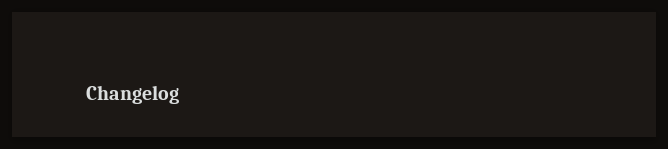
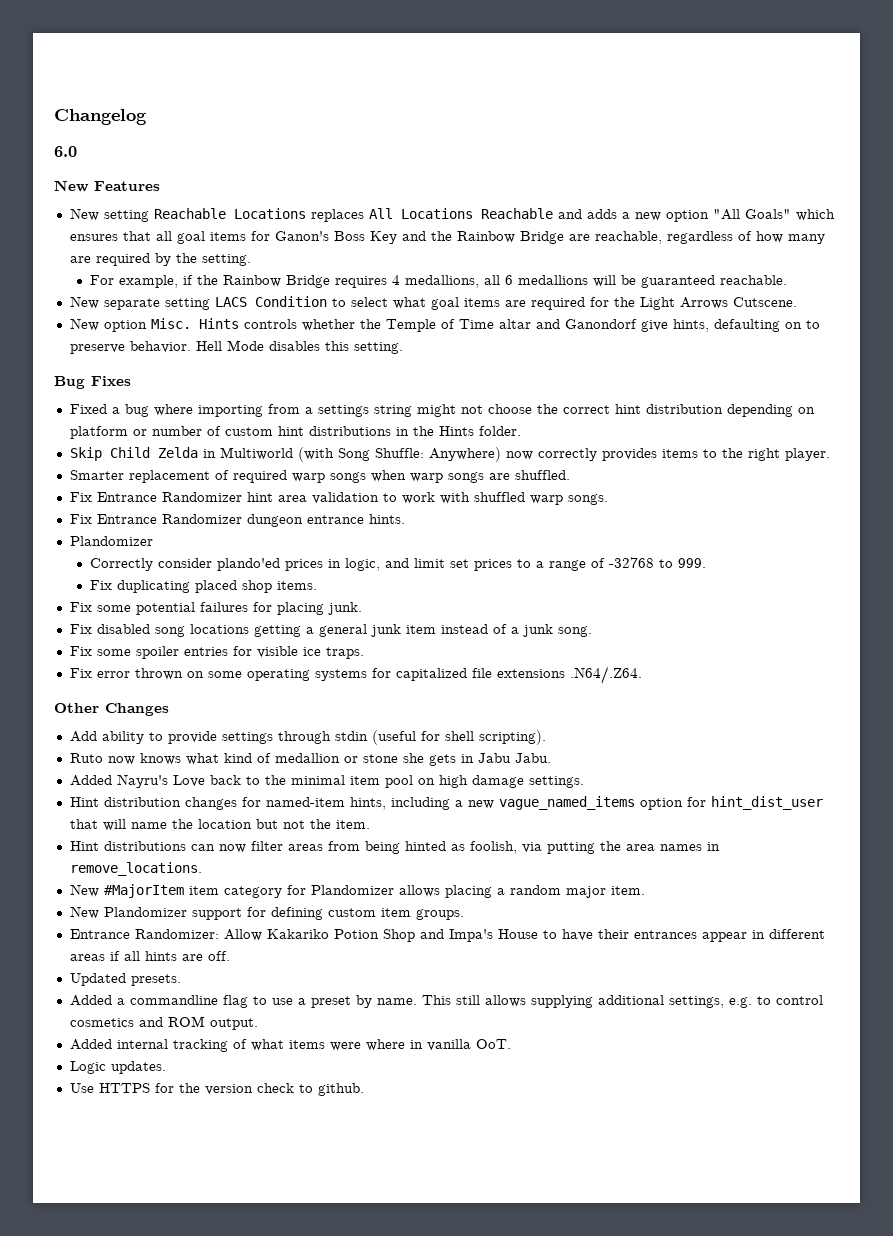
(179, 94) none -> [54,146,77,157] [54,180,160,192] [69,208,835,222] [69,231,825,244] [69,253,251,266] [90,275,788,288] [69,296,797,310] [69,318,820,332] [69,340,403,354] [54,376,131,389] [69,404,815,417] [69,426,521,439] [69,447,830,462] [69,470,570,483] [69,492,608,505] [69,514,405,527] [69,536,153,546] [90,557,707,571] [90,580,318,593] [69,602,362,615] [69,624,592,637] [69,646,364,659] [69,666,642,684] [54,703,169,716] [69,730,546,745] [69,753,551,766] [69,774,584,788] [69,796,823,810] [69,819,370,831] [69,841,720,854] [69,862,202,876] [69,884,645,898] [69,906,464,920] [69,929,825,942] [69,951,230,961] [69,973,181,986] [69,995,823,1008] [69,1016,258,1030] [69,1039,511,1052] [69,1061,166,1074] [69,1083,364,1096] // 6.0 // New Features // New setting Reachable Locations replaces All Locations Reachable and adds a new option "All Goals" which ensures that all goal items for Ganon's Boss Key and the Rainbow Bridge are reachable, regardless of how many are required by the setting. // For example, if the Rainbow Bridge requires 4 medallions, all 6 medallions will be guaranteed reachable. // New separate setting LACS Condition to select what goal items are required for the Light Arrows Cutscene. // New option Misc. Hints controls whether the Temple of Time altar and Ganondorf give hints, defaulting on to preserve behavior. Hell Mode disables this setting. // Bug Fixes // Fixed a bug where importing from a settings string might not choose the correct hint distribution depending on platform or number of custom hint distributions in the Hints folder. // Skip Child Zelda in Multiworld (with Song Shuffle: Anywhere) now correctly provides items to the right player. // Smarter replacement of required warp songs when warp songs are shuffled. // Fix Entrance Randomizer hint area validation to work with shuffled warp songs. // Fix Entrance Randomizer dungeon entrance hints. // Plandomizer // Correctly consider plando'ed prices in logic, and limit set prices to a range of -32768 to 999. // Fix duplicating placed shop items. // Fix some potential failures for placing junk. // Fix disabled song locations getting a general junk item instead of a junk song. // Fix some spoiler entries for visible ice traps. // Fix error thrown on some operating systems for capitalized file extensions .N64/.Z64. // Other Changes // Add ability to provide settings through stdin (useful for shell scripting). // Ruto now knows what kind of medallion or stone she gets in Jabu Jabu. // Added Nayru's Love back to the minimal item pool on high damage settings. // Hint distribution changes for named-item hints, including a new vague_named_items option for hint_dist_user that will name the location but not the item. // Hint distributions can now filter areas from being hinted as foolish, via putting the area names in remove_locations. // New #MajorItem item category for Plandomizer allows placing a random major item. // New Plandomizer support for defining custom item groups. // Entrance Randomizer: Allow Kakariko Potion Shop and Impa's House to have their entrances appear in different areas if all hints are off. // Updated presets. // Added a commandline flag to use a preset by name. This still allows supplying additional settings, e.g. to control cosmetics and ROM output. // Added internal tracking of what items were where in vanilla OoT. // Logic updates. // Use HTTPS for the version check to github.

